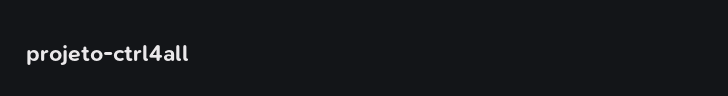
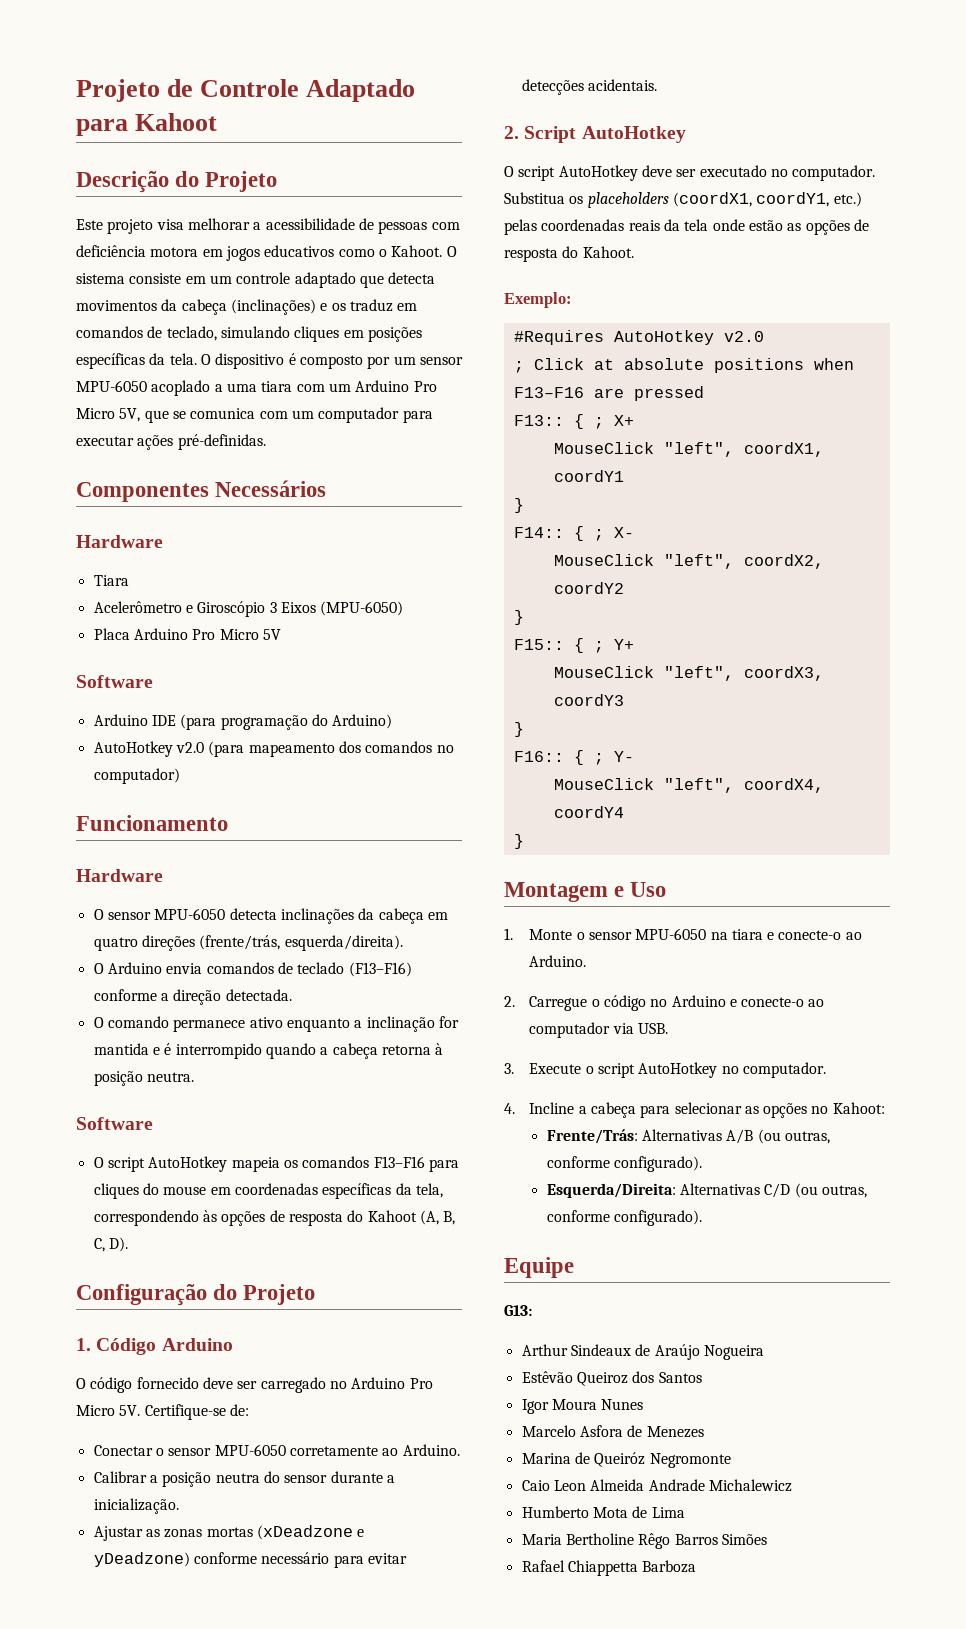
[26,45,189,66] projeto-ctrl4all -> [76,79,416,102] [76,113,218,136] [76,171,278,193] [76,218,460,234] [76,245,457,261] [76,272,436,288] [76,299,418,315] [76,326,422,342] [76,353,463,369] [76,380,437,396] [76,407,433,423] [76,434,266,450] [76,480,327,502] [76,535,163,548] [93,575,129,586] [93,601,404,617] [93,628,281,640] [76,675,153,688] [93,714,393,730] [93,741,454,757] [93,768,180,784] [76,815,228,831] [76,869,163,882] [93,908,448,924] [93,935,403,951] [93,962,412,977] [93,989,292,1005] [93,1016,459,1032] [93,1043,444,1059] [93,1071,194,1086] [76,1117,153,1130] [93,1156,459,1172] [93,1183,443,1199] [93,1210,456,1226] [93,1237,128,1252] [76,1284,316,1306] [76,1338,233,1355] [76,1377,433,1393] [76,1404,249,1420] [93,1444,460,1456] [93,1471,395,1487] [93,1498,179,1514] [93,1525,365,1541] [93,1552,407,1568] [521,79,657,95] [504,126,686,143] [504,165,876,181] [504,192,862,208] [504,219,869,235] [504,246,634,262] [504,292,572,308] [513,330,764,345] [513,358,854,373] [513,386,704,401] [513,414,634,429] [553,442,824,457] [553,470,624,482] [513,498,524,513] [513,526,634,541] [553,554,824,569] [553,582,624,594] [513,610,524,625] [513,638,634,653] [553,666,824,681] [553,694,624,706] [513,722,524,737] [513,750,634,765] [553,778,824,793] [553,806,624,818] [513,834,524,849] [504,882,667,902] [504,928,862,940] [529,955,587,967] [504,995,825,1011] [529,1022,668,1038] [504,1062,826,1078] [504,1102,885,1118] [546,1129,831,1144] [546,1156,703,1172] [546,1183,868,1198] [546,1210,703,1226] [504,1257,574,1278] [504,1305,532,1316] [521,1344,764,1360] [521,1371,702,1386] [521,1399,644,1414] [521,1425,704,1438] [521,1452,731,1468] [521,1479,792,1492] [521,1506,685,1518] [521,1533,767,1549] [521,1560,697,1576] Projeto de Controle Adaptado para Kahoot // Descrição do Projeto // Este projeto visa melhorar a acessibilidade de pessoas com deficiência motora em jogos educativos como o Kahoot. O sistema consiste em um controle adaptado que detecta movimentos da cabeça (inclinações) e os traduz em comandos de teclado, simulando cliques em posições específicas da tela. O dispositivo é composto por um sensor MPU-6050 acoplado a uma tiara com um Arduino Pro Micro 5V, que se comunica com um computador para executar ações pré-definidas. // Componentes Necessários // Hardware // Tiara // Acelerômetro e Giroscópio 3 Eixos (MPU-6050) // Placa Arduino Pro Micro 5V // Software // Arduino IDE (para programação do Arduino) // AutoHotkey v2.0 (para mapeamento dos comandos no computador) // Funcionamento // Hardware // O sensor MPU-6050 detecta inclinações da cabeça em quatro direções (frente/trás, esquerda/direita). // O Arduino envia comandos de teclado (F13–F16) conforme a direção detectada. // O comando permanece ativo enquanto a inclinação for mantida e é interrompido quando a cabeça retorna à posição neutra. // Software // O script AutoHotkey mapeia os comandos F13–F16 para cliques do mouse em coordenadas específicas da tela, correspondendo às opções de resposta do Kahoot (A, B, C, D). // Configuração do Projeto // 1. Código Arduino // O código fornecido deve ser carregado no Arduino Pro Micro 5V. Certifique-se de: // Conectar o sensor MPU-6050 corretamente ao Arduino. // Calibrar a posição neutra do sensor durante a inicialização. // Ajustar as zonas mortas (xDeadzone e yDeadzone) conforme necessário para evitar detecções acidentais. // 2. Script AutoHotkey // O script AutoHotkey deve ser executado no computador. Substitua os placeholders (coordX1, coordY1, etc.) pelas coordenadas reais da tela onde estão as opções de resposta do Kahoot. // Exemplo: // #Requires AutoHotkey v2.0 // ; Click at absolute positions when F13–F16 are pressed // F13:: { ; X+ // MouseClick "left", coordX1, coordY1 // } // F14:: { ; X- // MouseClick "left", coordX2, coordY2 // } // F15:: { ; Y+ // MouseClick "left", coordX3, coordY3 // } // F16:: { ; Y- // MouseClick "left", coordX4, coordY4 // } // Montagem e Uso // 1. Monte o sensor MPU-6050 na tiara e conecte-o ao Arduino. // 2. Carregue o código no Arduino e conecte-o ao computador via USB. // 3. Execute o script AutoHotkey no computador. // 4. Incline a cabeça para selecionar as opções no Kahoot: // Frente/Trás: Alternativas A/B (ou outras, conforme configurado). // Esquerda/Direita: Alternativas C/D (ou outras, conforme configurado). // Equipe // G13: // Arthur Sindeaux de Araújo Nogueira // Estêvão Queiroz dos Santos // Igor Moura Nunes // Marcelo Asfora de Menezes // Marina de Queiróz Negromonte // Caio Leon Almeida Andrade Michalewicz // Humberto Mota de Lima // Maria Bertholine Rêgo Barros Simões // Rafael Chiappetta Barboza

